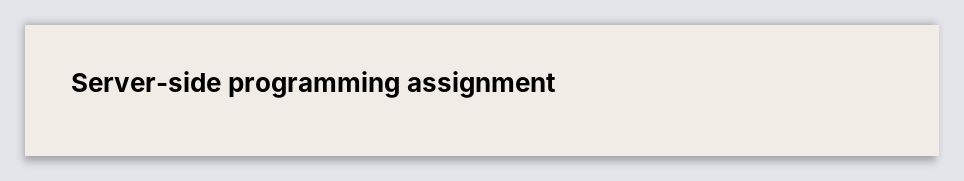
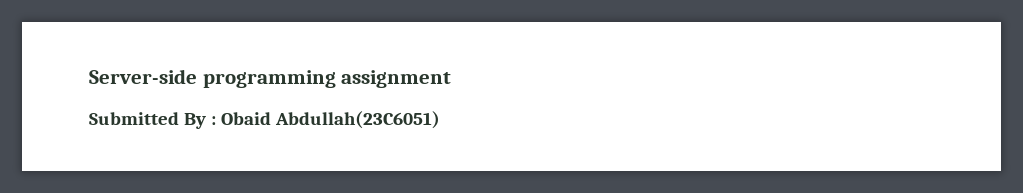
(557, 84) none -> [89,111,440,129] // Submitted By : Obaid Abdullah(23C6051)

